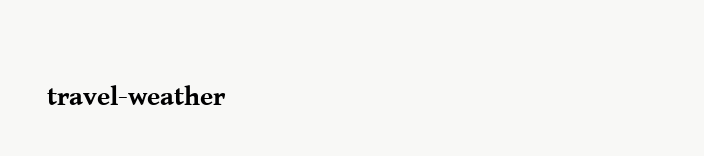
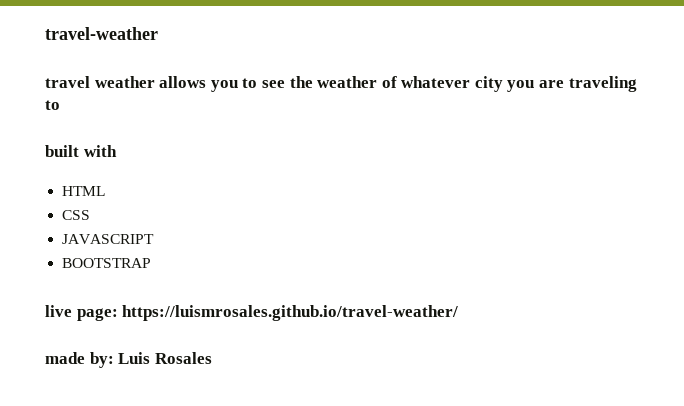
(226, 95) none -> [45,76,637,92] [45,100,60,110] [45,145,117,157] [62,186,106,196] [62,210,91,220] [62,234,155,244] [62,258,152,268] [45,305,459,321] [45,352,212,368] // travel weather allows you to see the weather of whatever city you are traveling to // built with // HTML // CSS // JAVASCRIPT // BOOTSTRAP // live page: https://luismrosales.github.io/travel-weather/ // made by: Luis Rosales

